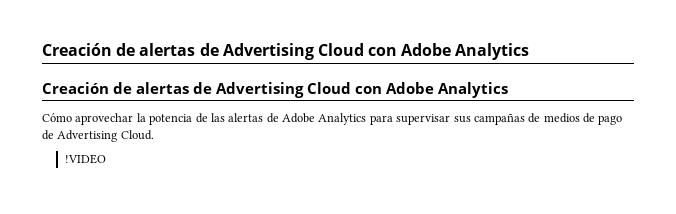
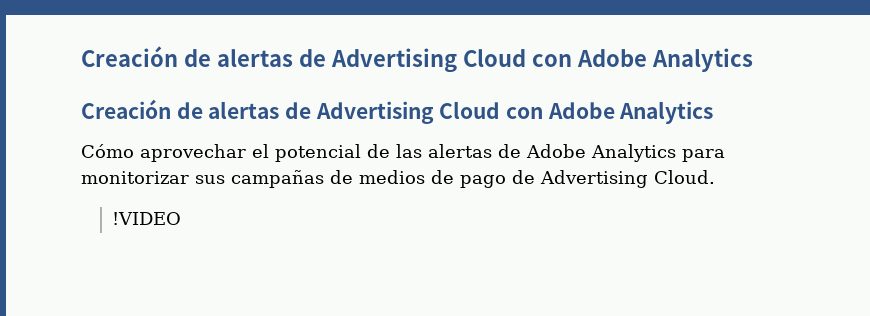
[136,113,193,125] la potencia -> [252,144,361,162] el potencial
[396,114,451,125] supervisar -> [81,171,189,184] monitorizar

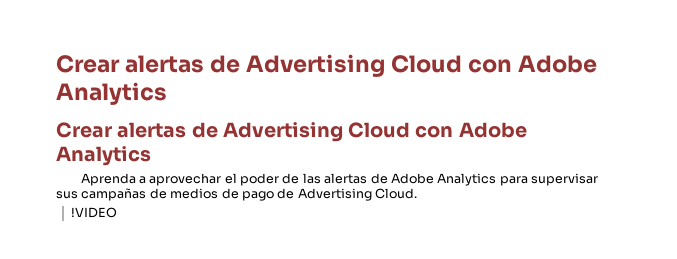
[81,46,753,73] [81,99,714,124] [81,144,134,158] Creación de alertas de Advertising Cloud con Adobe Analytics // Creación de alertas de Advertising Cloud con Adobe Analytics // Cómo -> [56,54,598,77] [56,82,167,105] [56,122,527,142] [56,146,151,166] [80,173,146,186] Crear alertas de Advertising Cloud con Adobe Analytics // Crear alertas de Advertising Cloud con Adobe Analytics // Aprenda a
[275,144,361,162] potencial -> [240,173,280,186] poder
[81,171,189,184] monitorizar -> [531,173,599,186] supervisar

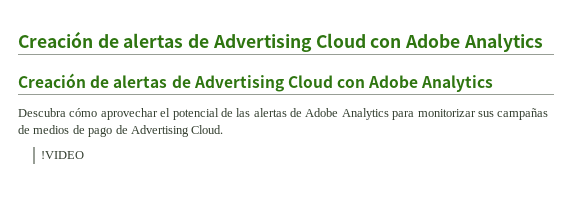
[56,54,598,77] [56,82,167,105] [56,122,527,142] [56,146,151,166] [80,173,146,186] Crear alertas de Advertising Cloud con Adobe Analytics // Crear alertas de Advertising Cloud con Adobe Analytics // Aprenda a -> [18,31,543,52] [18,73,494,92] [18,108,98,117] Creación de alertas de Advertising Cloud con Adobe Analytics // Creación de alertas de Advertising Cloud con Adobe Analytics // Descubra cómo
[240,173,280,186] poder -> [172,108,219,120] potencial
[531,173,599,186] supervisar -> [417,109,476,117] monitorizar

